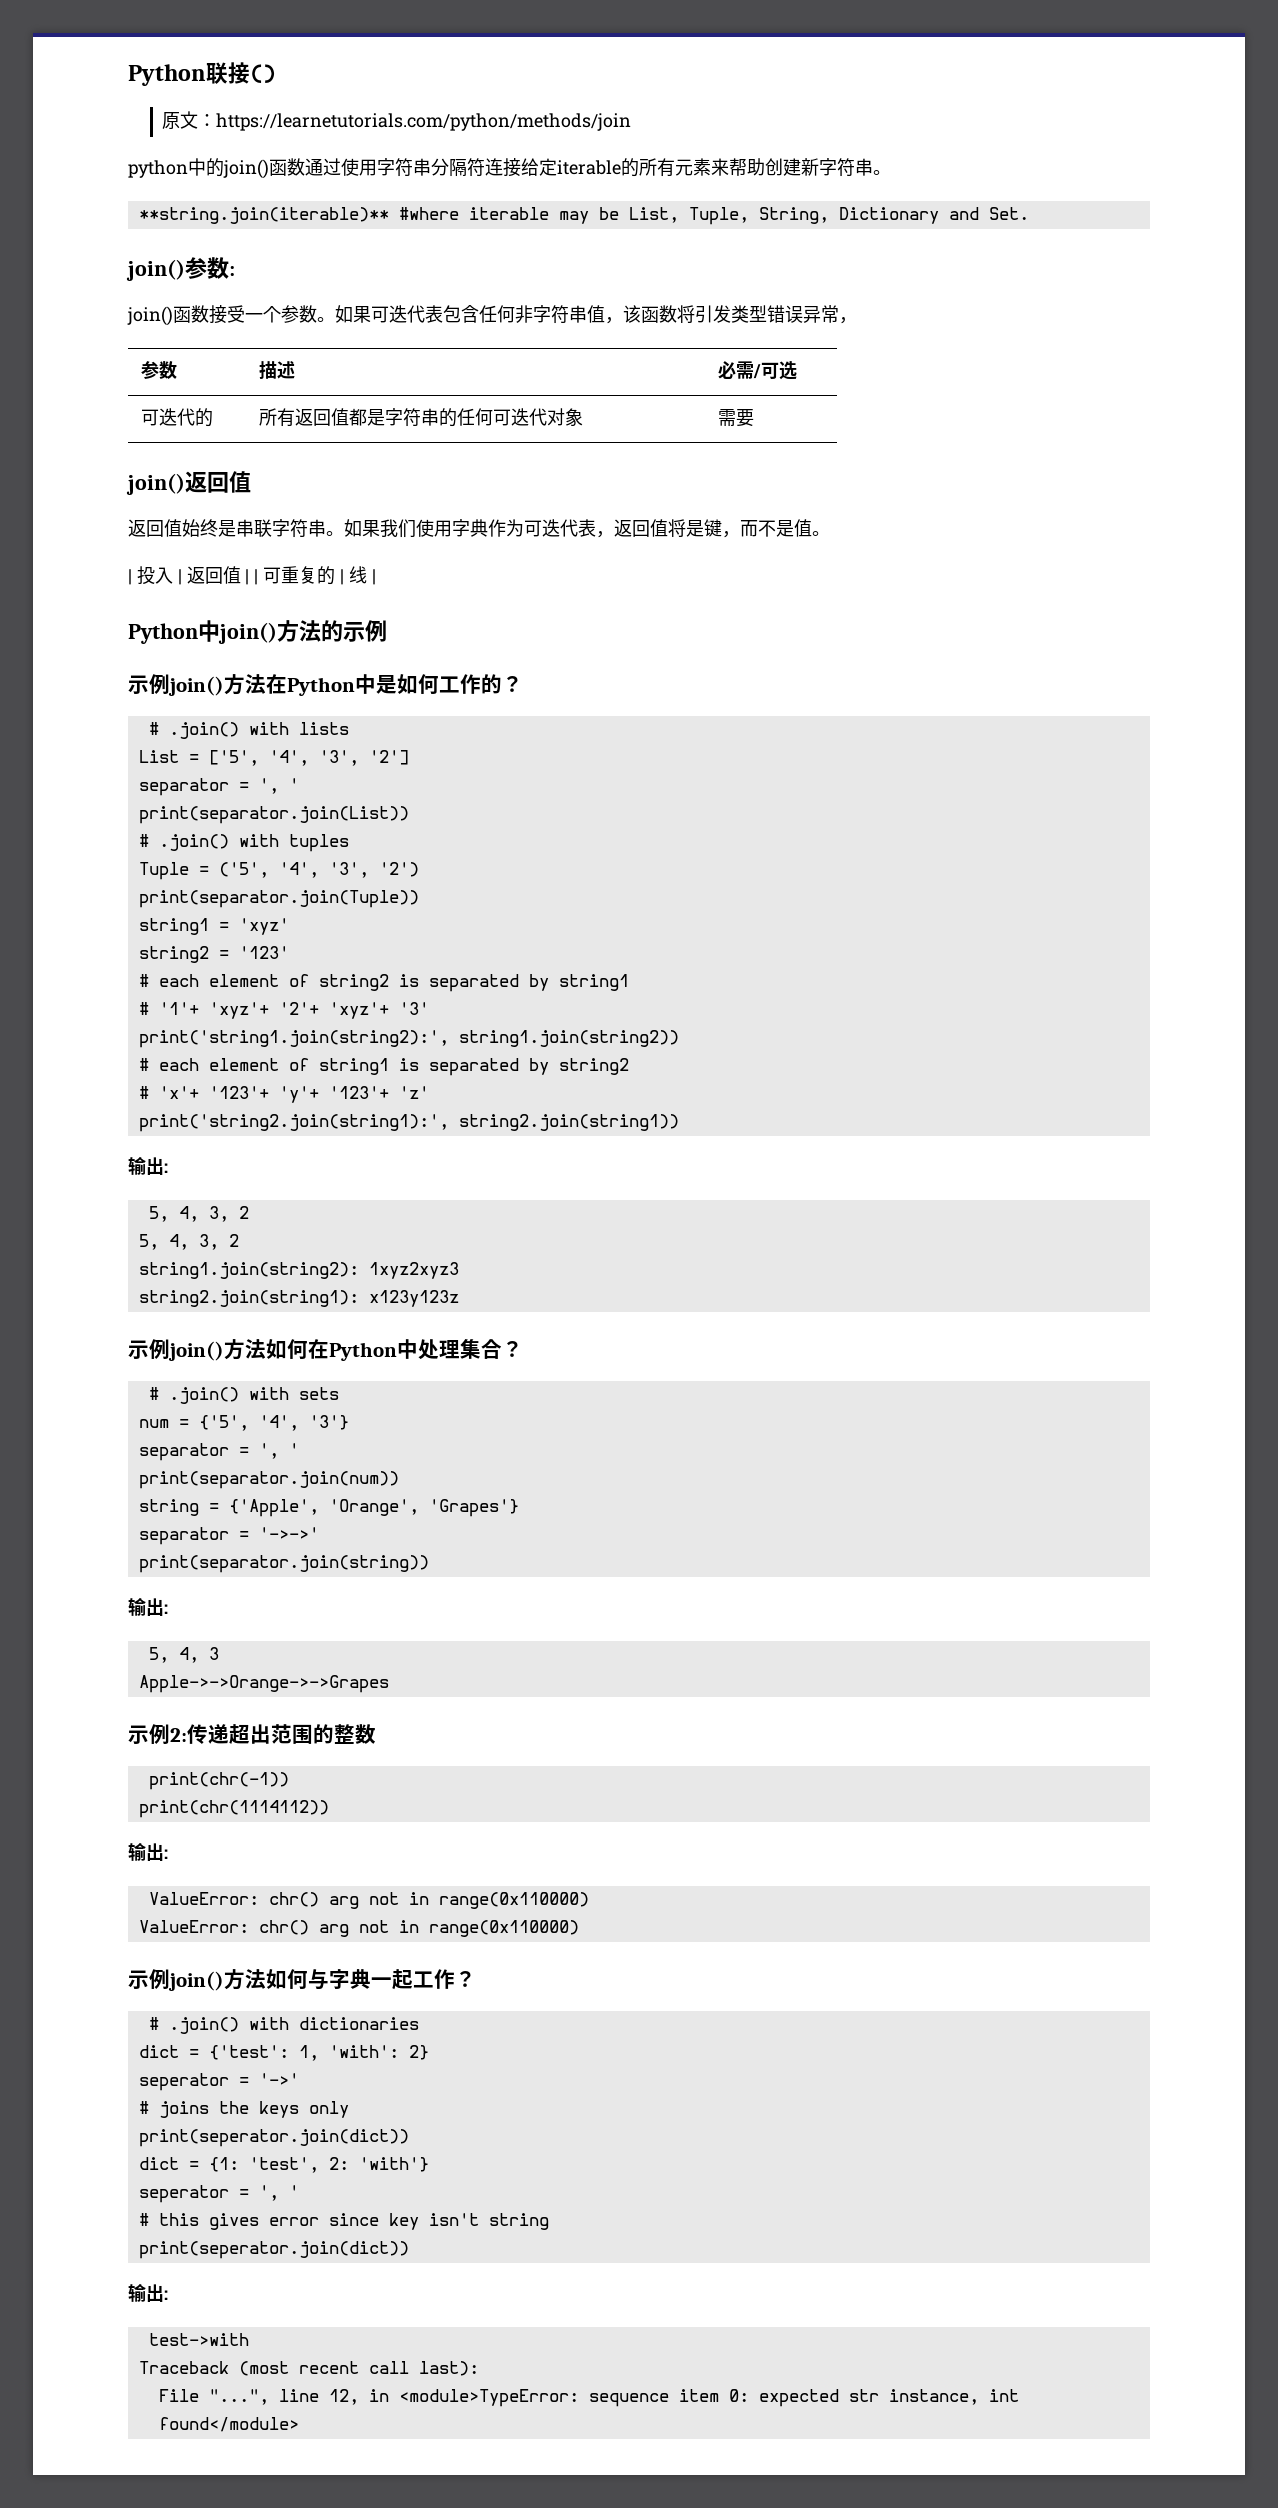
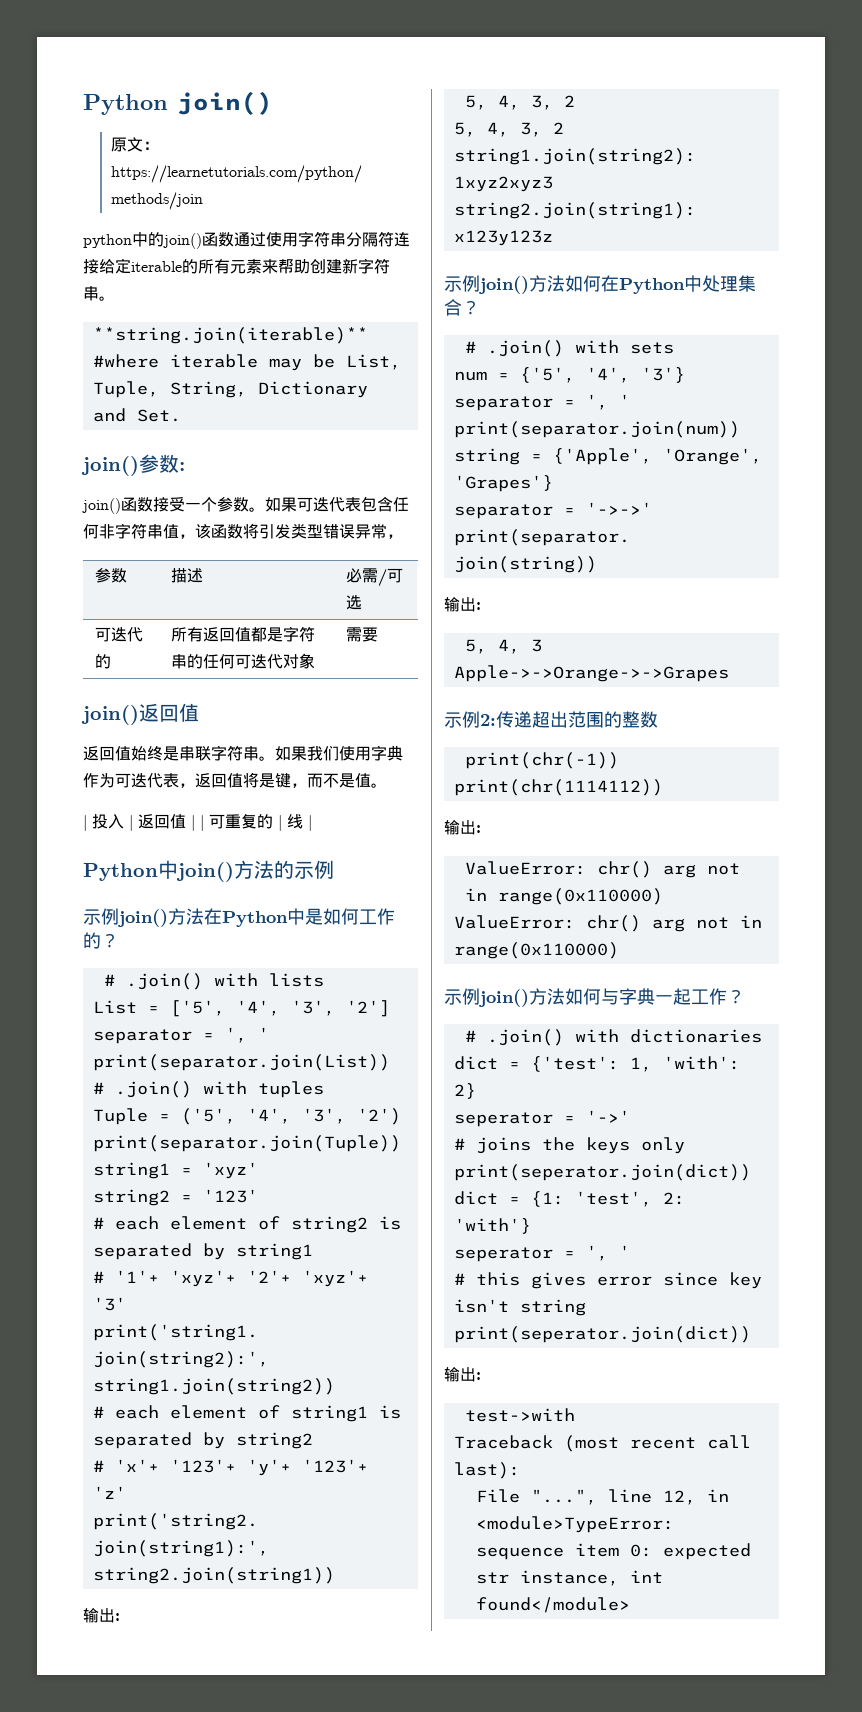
[128,62,276,86] Python联接() -> [83,91,273,115] Python join()

